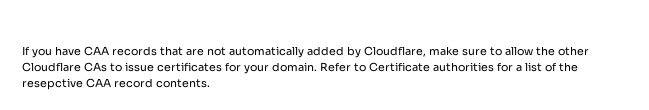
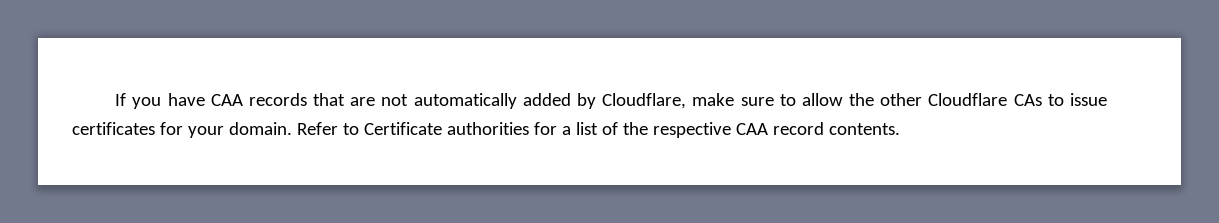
[22,78,83,90] resepctive -> [652,122,731,138] respective

